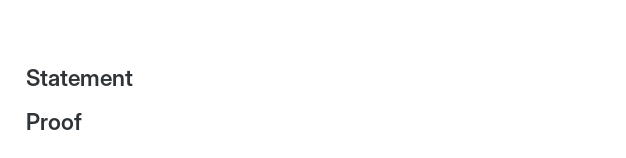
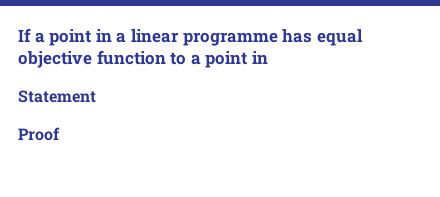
(26, 77) none -> [18,28,363,46] [18,50,268,68] If a point in a linear programme has equal objective function to a point in //

